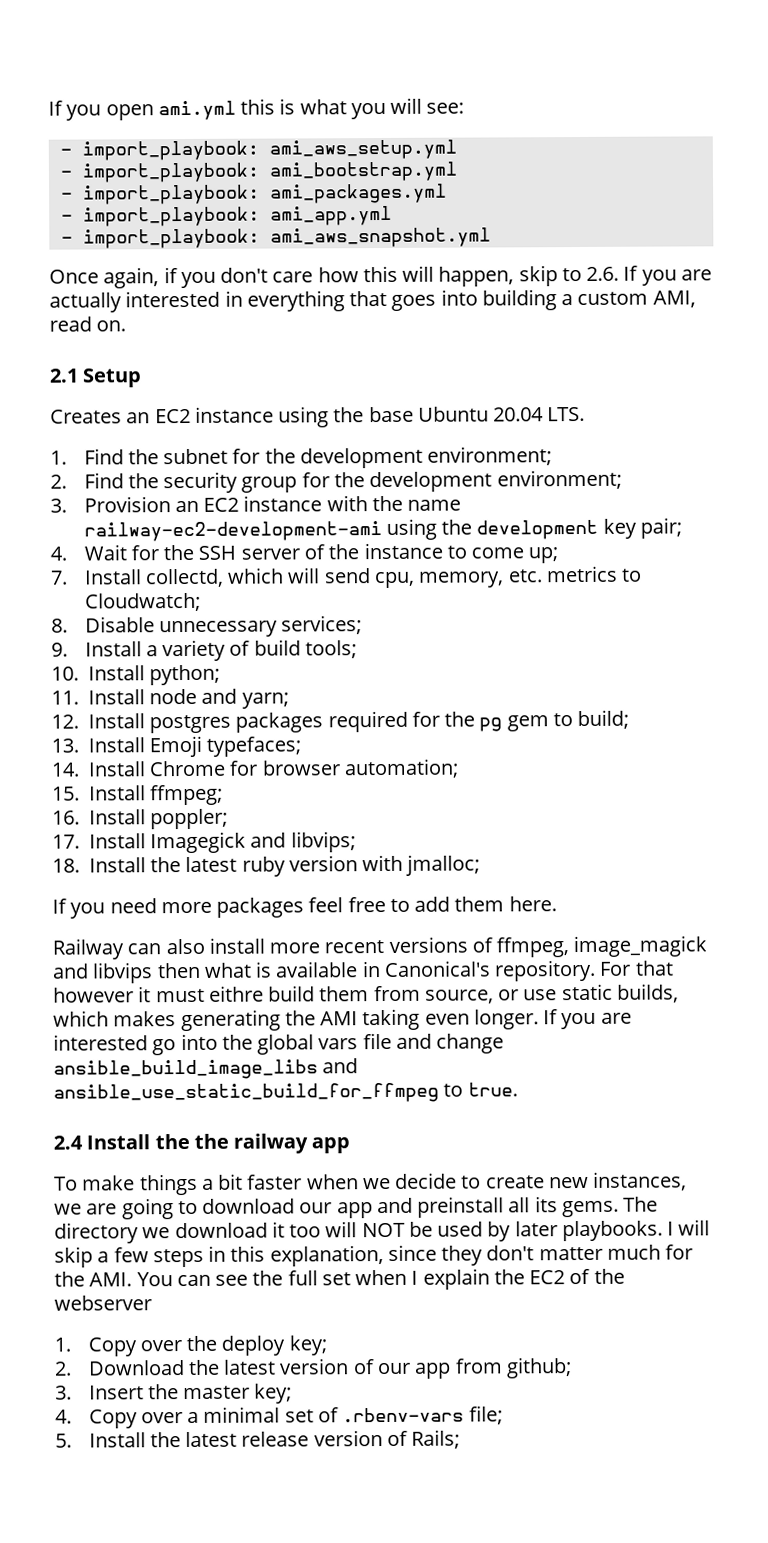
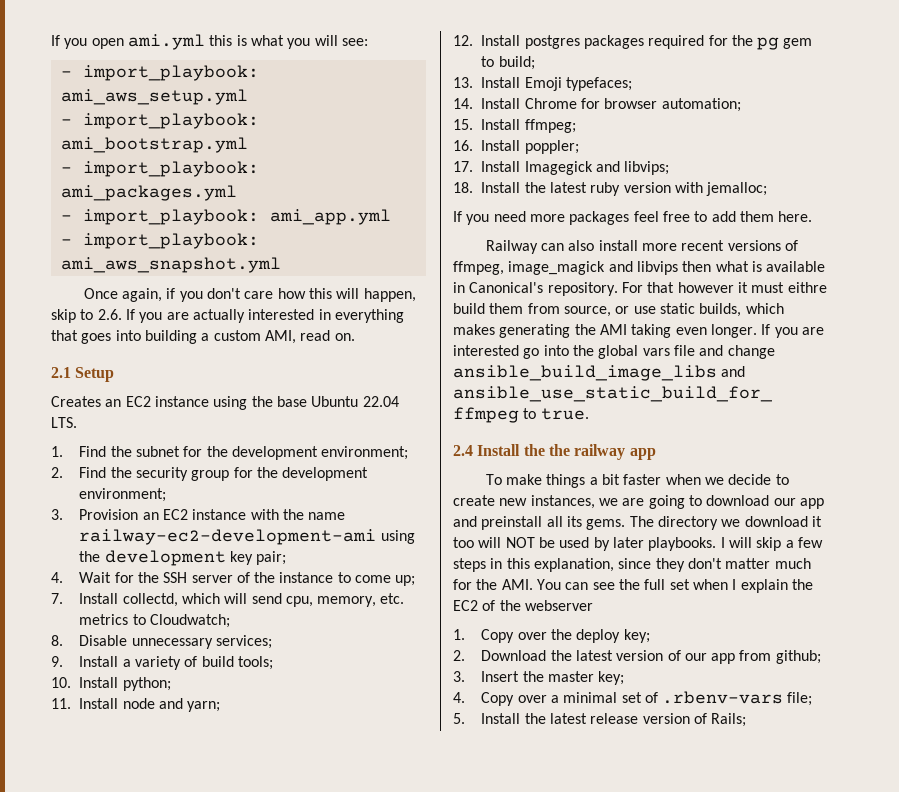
[493,407,545,422] 20.04 -> [362,396,399,407] 22.04
[405,854,481,876] jmalloc; -> [706,182,768,196] jemalloc;

